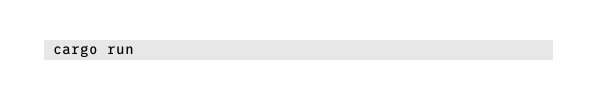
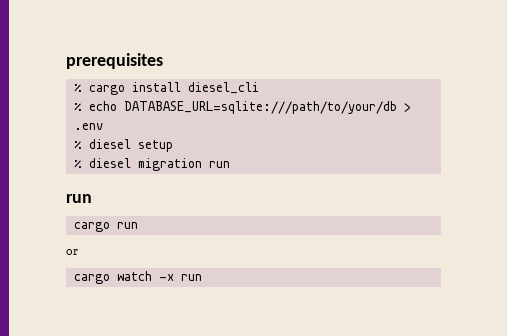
[53,45,98,58] cargo -> [66,53,163,69] [73,82,259,95] [73,101,411,114] [73,123,103,130] [73,139,173,152] [73,158,230,171] [66,194,92,203] [73,222,138,232] [66,249,78,255] [73,271,174,284] prerequisites // % cargo install diesel_cli // % echo DATABASE_URL=sqlite:///path/to/your/db > .env // % diesel setup // % diesel migration run // run // cargo run // or // cargo watch -x

